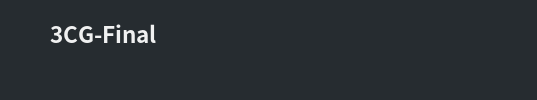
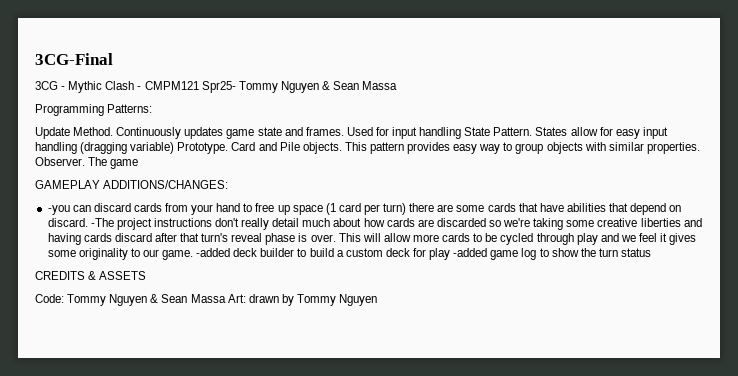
(156, 33) none -> [35,81,398,93] [35,104,153,116] [35,127,668,139] [35,142,700,154] [35,157,139,169] [35,180,229,189] [47,203,682,215] [47,218,702,230] [47,233,697,245] [47,248,651,260] [35,271,147,280] [35,294,378,306] // 3CG - Mythic Clash - CMPM121 Spr25- Tommy Nguyen & Sean Massa // Programming Patterns: // Update Method. Continuously updates game state and frames. Used for input handling State Pattern. States allow for easy input handling (dragging variable) Prototype. Card and Pile objects. This pattern provides easy way to group objects with similar properties. Observer. The game // GAMEPLAY ADDITIONS/CHANGES: // -you can discard cards from your hand to free up space (1 card per turn) there are some cards that have abilities that depend on discard. -The project instructions don't really detail much about how cards are discarded so we're taking some creative liberties and having cards discard after that turn's reveal phase is over. This will allow more cards to be cycled through play and we feel it gives some originality to our game. -added deck builder to build a custom deck for play -added game log to show the turn status // CREDITS & ASSETS // Code: Tommy Nguyen & Sean Massa Art: drawn by Tommy Nguyen

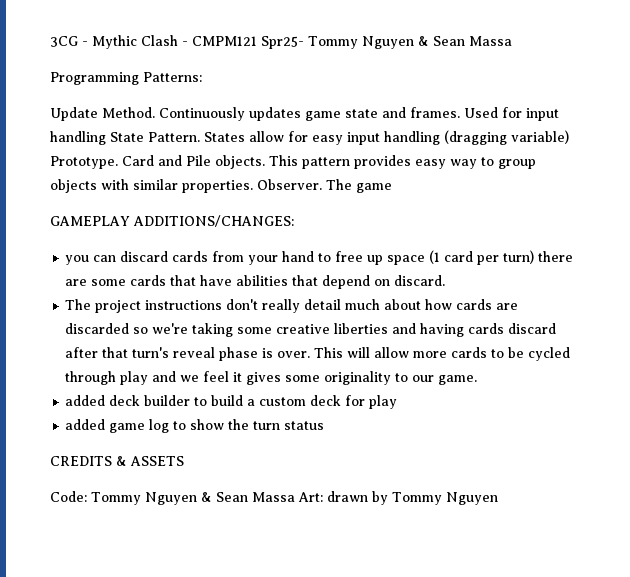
[35,53,113,65] 3CG-Final // -> (50, 41) none
[47,205,70,215] -you -> [65,255,90,265] you
[90,218,114,227] -The -> [65,299,92,310] // The
[196,248,231,257] -added -> [65,395,106,406] // added
[453,248,488,257] -added -> [65,419,106,430] // added

